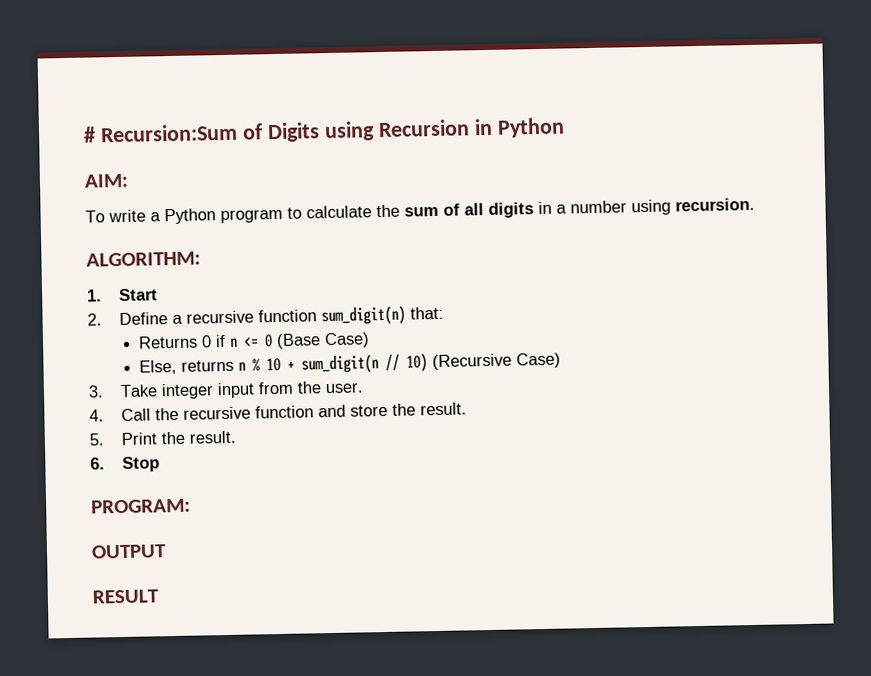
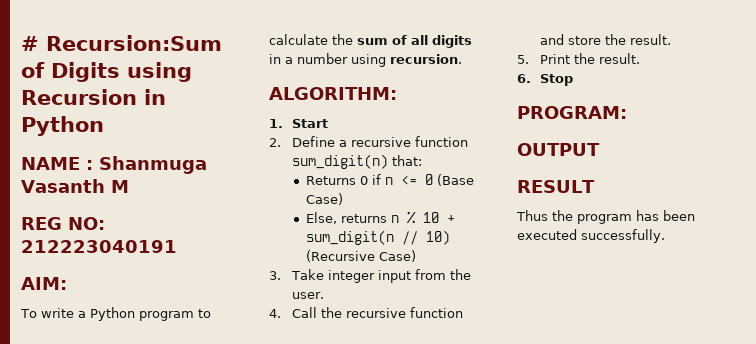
(565, 127) none -> [21,156,207,174] [21,179,129,193] [21,217,105,230] [21,240,177,253] // NAME : Shanmuga Vasanth M // REG NO: 212223040191
(159, 596) none -> [516,210,695,224] [517,229,665,243] // Thus the program has been executed successfully.

